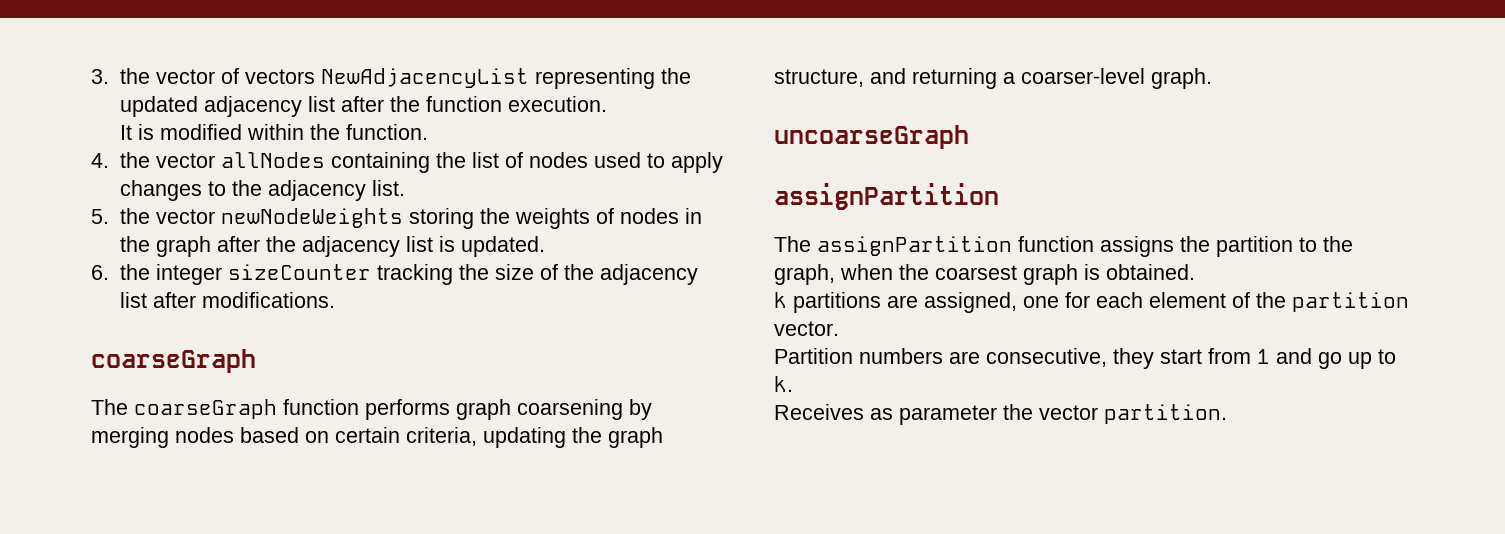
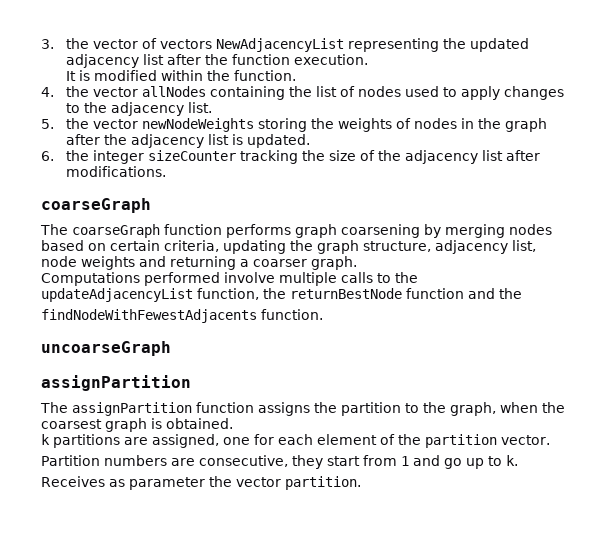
(864, 78) none -> [435,240,536,254] [41,256,135,270] adjacency list, node weights
[1021,68,1145,84] coarser-level -> [253,259,307,267] coarser
(1212, 78) none -> [41,272,418,286] [41,288,522,302] [41,309,323,323] // Computations performed involve multiple calls to the updateAdjacencyList function, the returnBestNode function and the // findNodeWithFewestAdjacents function.

